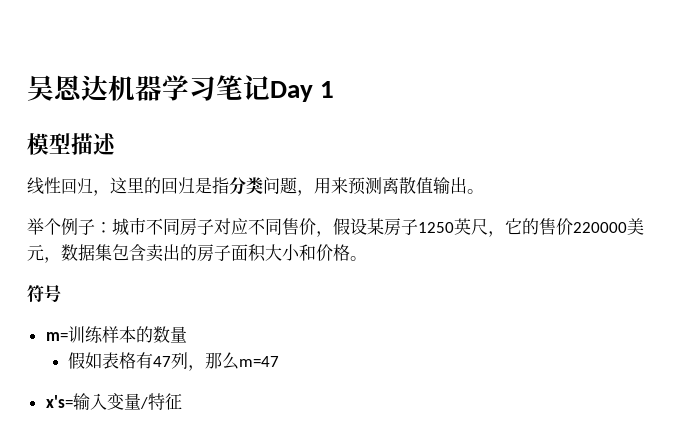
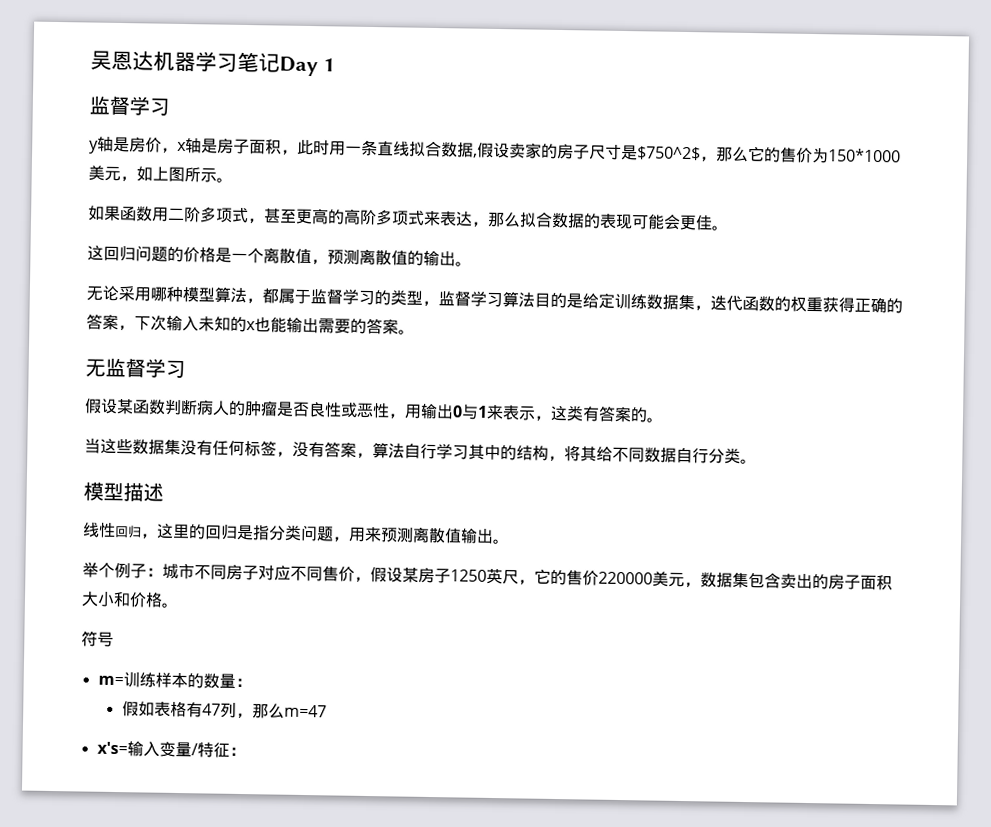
(335, 89) none -> [89,95,170,116] [89,136,901,164] [88,165,233,183] [88,205,729,231] [87,245,472,267] [86,285,903,314] [86,313,415,335] [85,357,186,379] [84,398,663,423] [84,438,757,465] // 监督学习 // y轴是房价，x轴是房子面积，此时用一条直线拟合数据,假设卖家的房子尺寸是$750^2$，那么它的售价为150*1000美元，如上图所示。 // 如果函数用二阶多项式，甚至更高的高阶多项式来表达，那么拟合数据的表现可能会更佳。 // 这回归问题的价格是一个离散值，预测离散值的输出。 // 无论采用哪种模型算法，都属于监督学习的类型，监督学习算法目的是给定训练数据集，迭代函数的权重获得正确的答案，下次输入未知的x也能输出需要的答案。 // 无监督学习 // 假设某函数判断病人的肿瘤是否良性或恶性，用输出0与1来表示，这类有答案的。 // 当这些数据集没有任何标签，没有答案，算法自行学习其中的结构，将其给不同数据自行分类。
(187, 334) none -> [234,677,252,688] ：
(182, 401) none -> [228,746,246,757] ：

